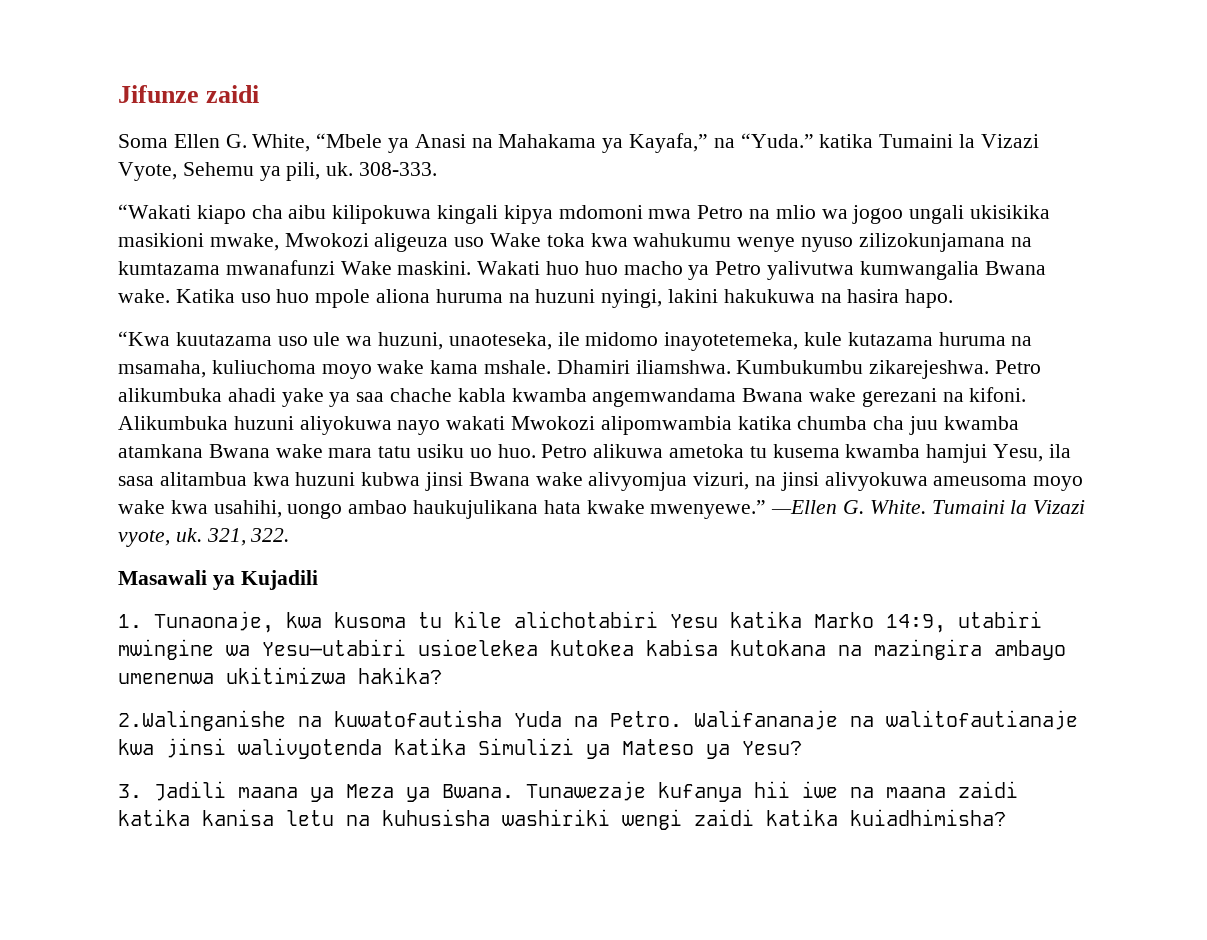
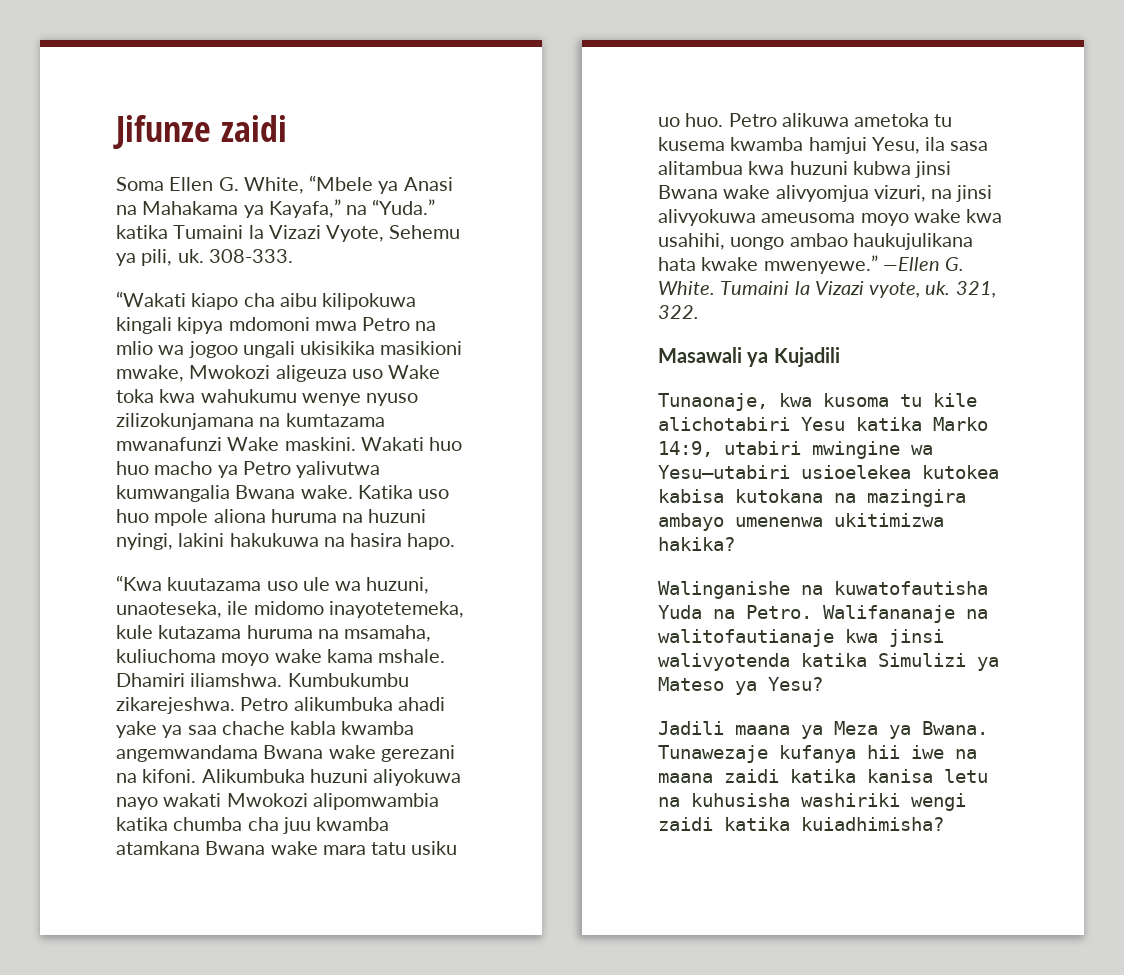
[118,614,142,628] 1. -> (840, 357) none
[118,710,286,731] 2.Walinganishe -> [658,581,790,599] Walinganishe
[118,784,142,798] 3. -> (823, 684) none

